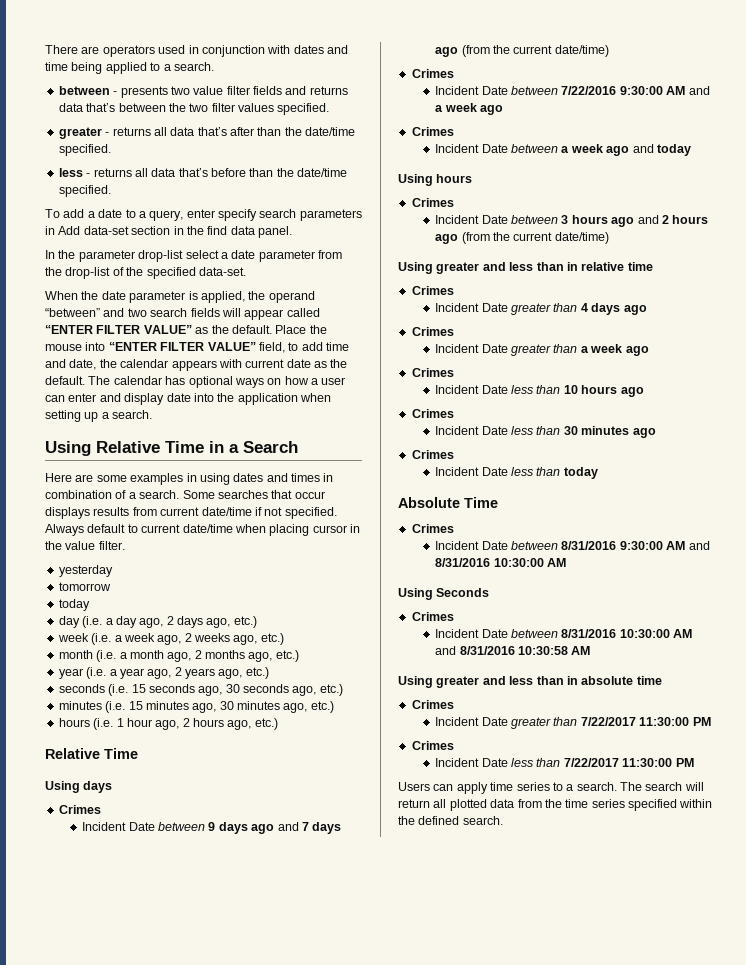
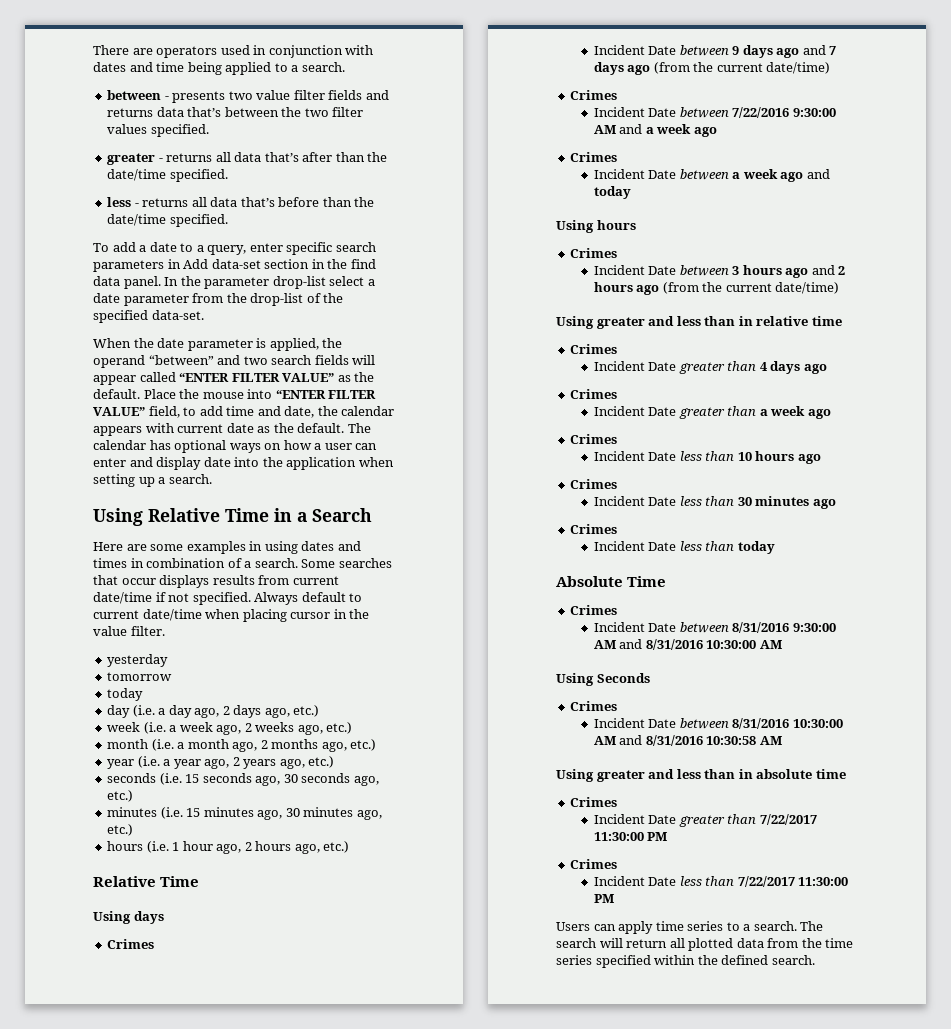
[218,209,257,221] specify -> [286,242,333,255] specific
(292, 232) // -> (161, 282) none

